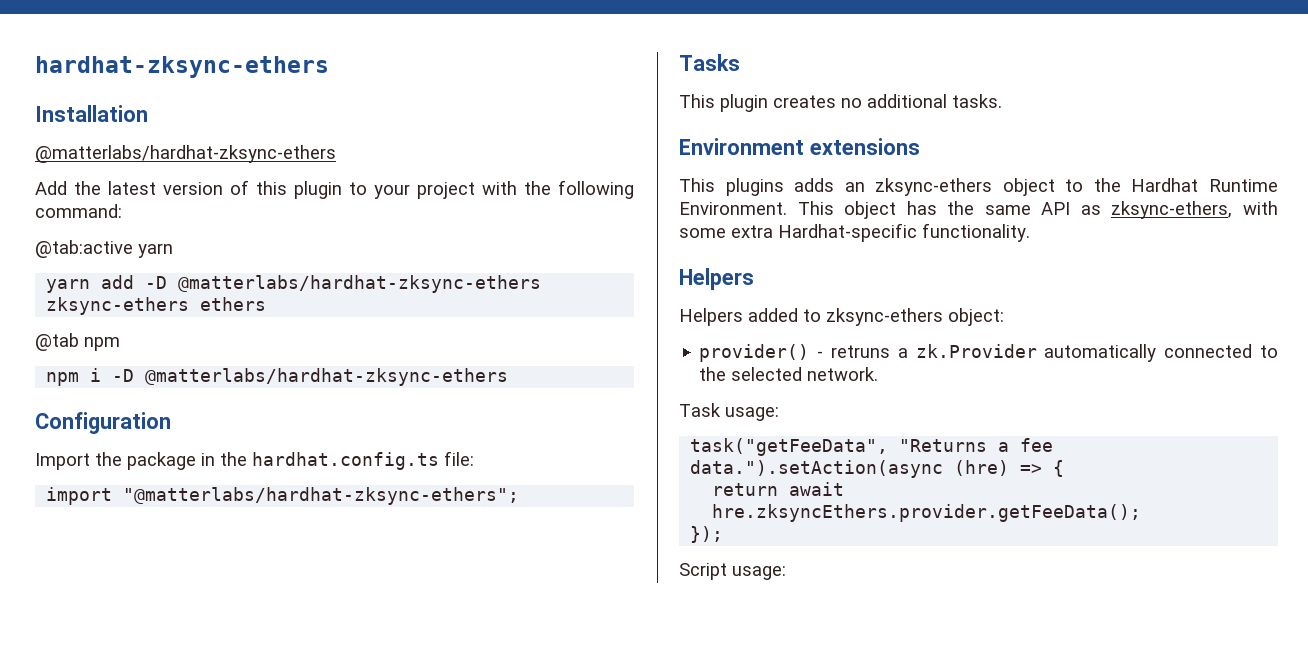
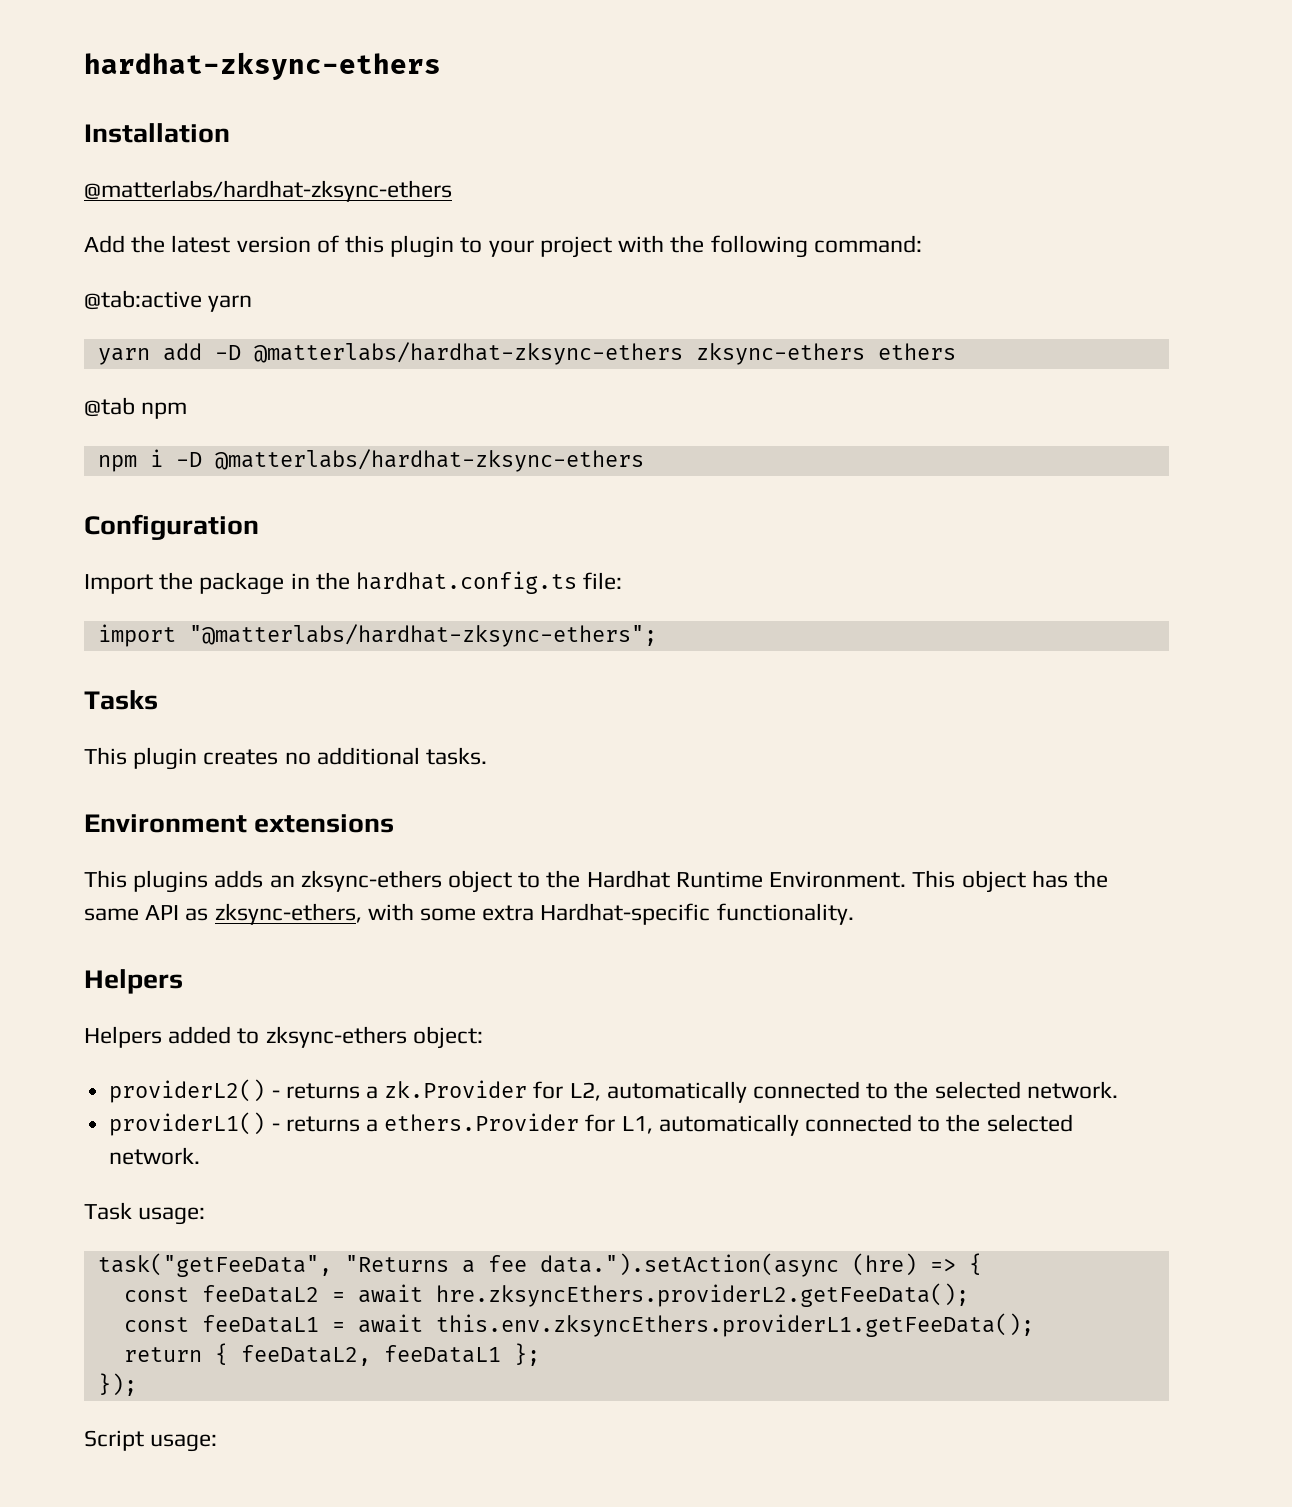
[699,344,1037,362] provider() - retruns a zk.Provider -> [109,1079,1118,1103] [109,1112,653,1136] providerL2() - returns a zk.Provider for L2, automatically connected to the selected network. // providerL1() - returns a ethers.Provider for L1,
[712,482,845,496] [712,504,1142,522] return await hre.zksyncEthers.provider.getFeeData(); -> [123,1283,969,1307] [123,1313,1034,1337] [123,1343,540,1366] const feeDataL2 = await hre.zksyncEthers.providerL2.getFeeData(); // const feeDataL1 = await this.env.zksyncEthers.providerL1.getFeeData(); // return { feeDataL2, feeDataL1 };

